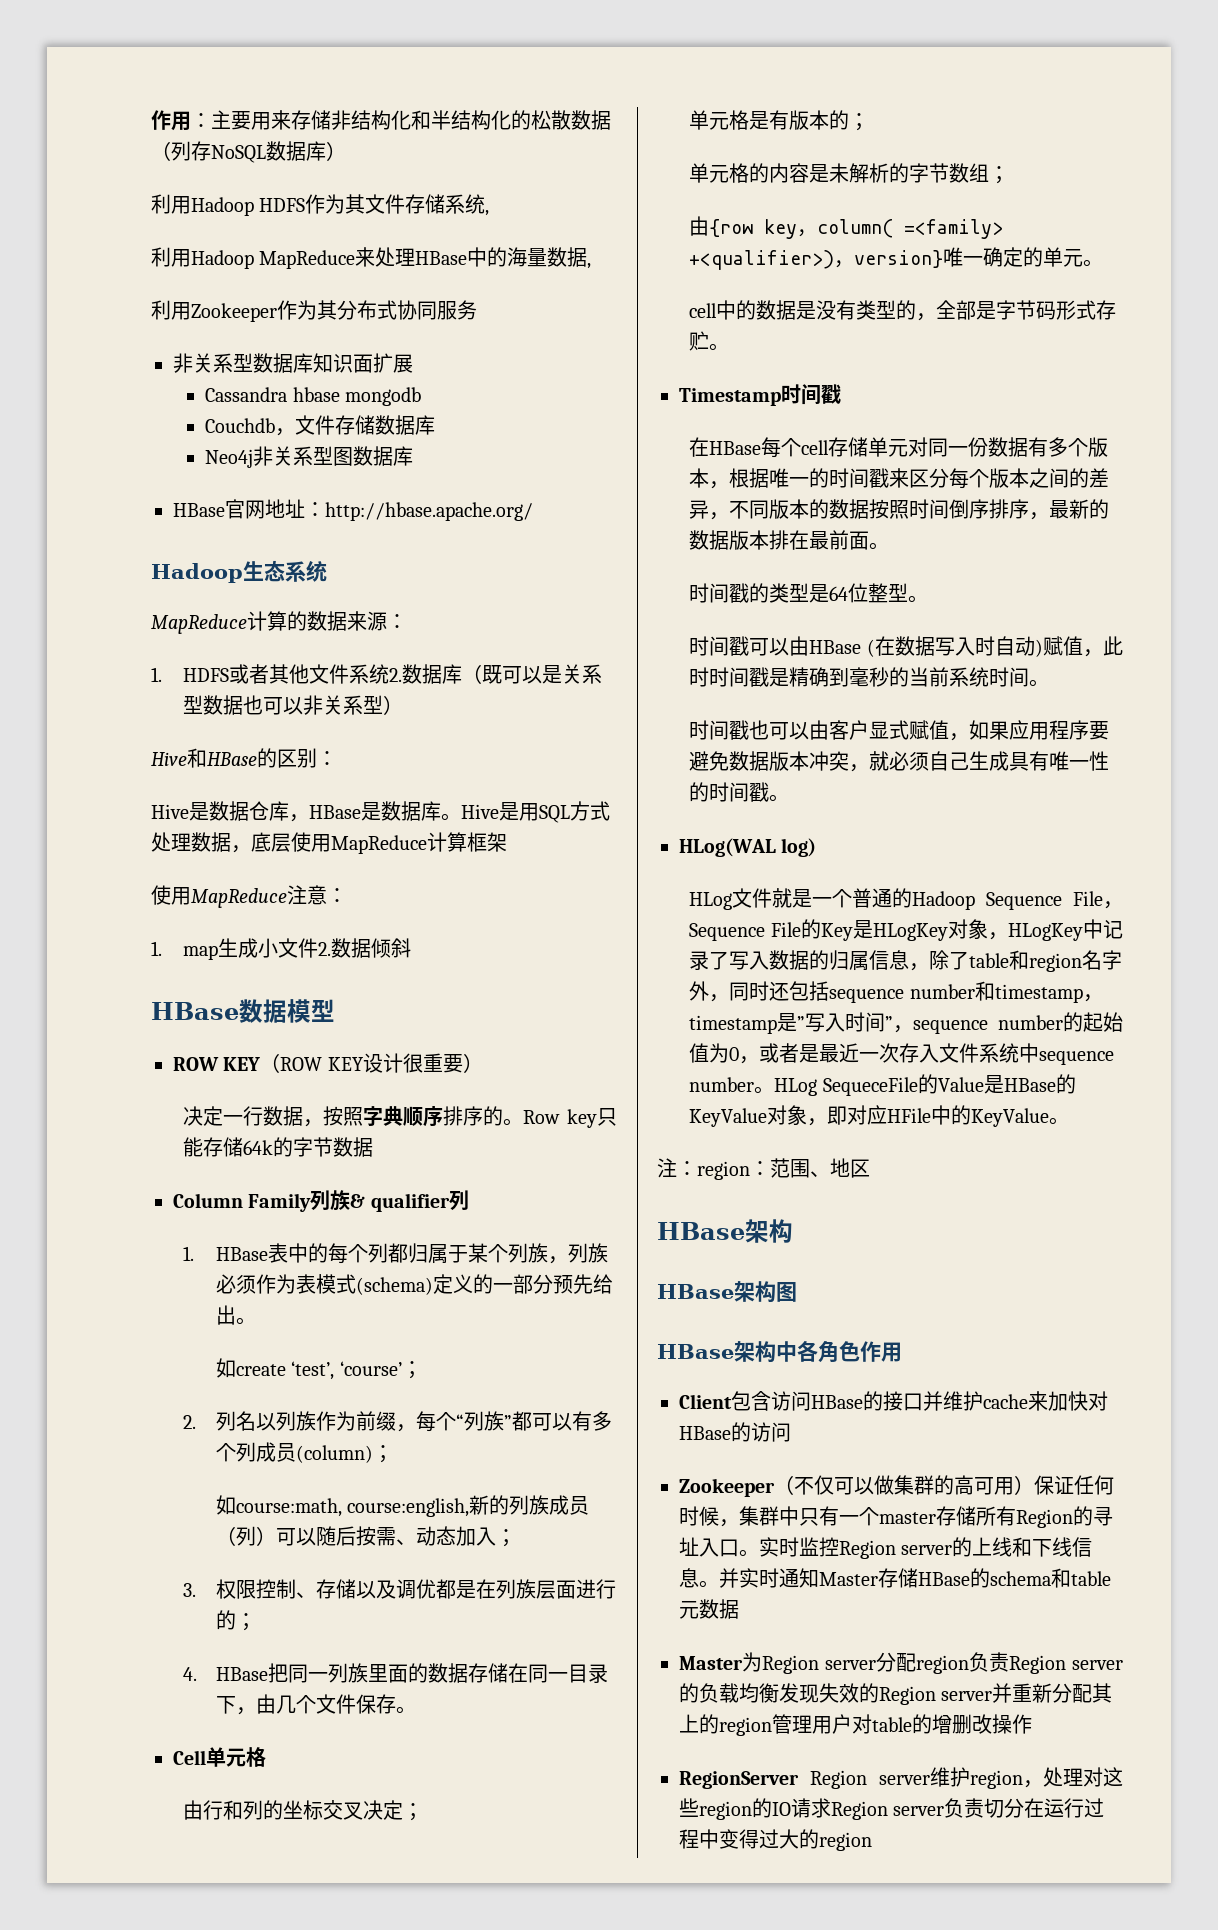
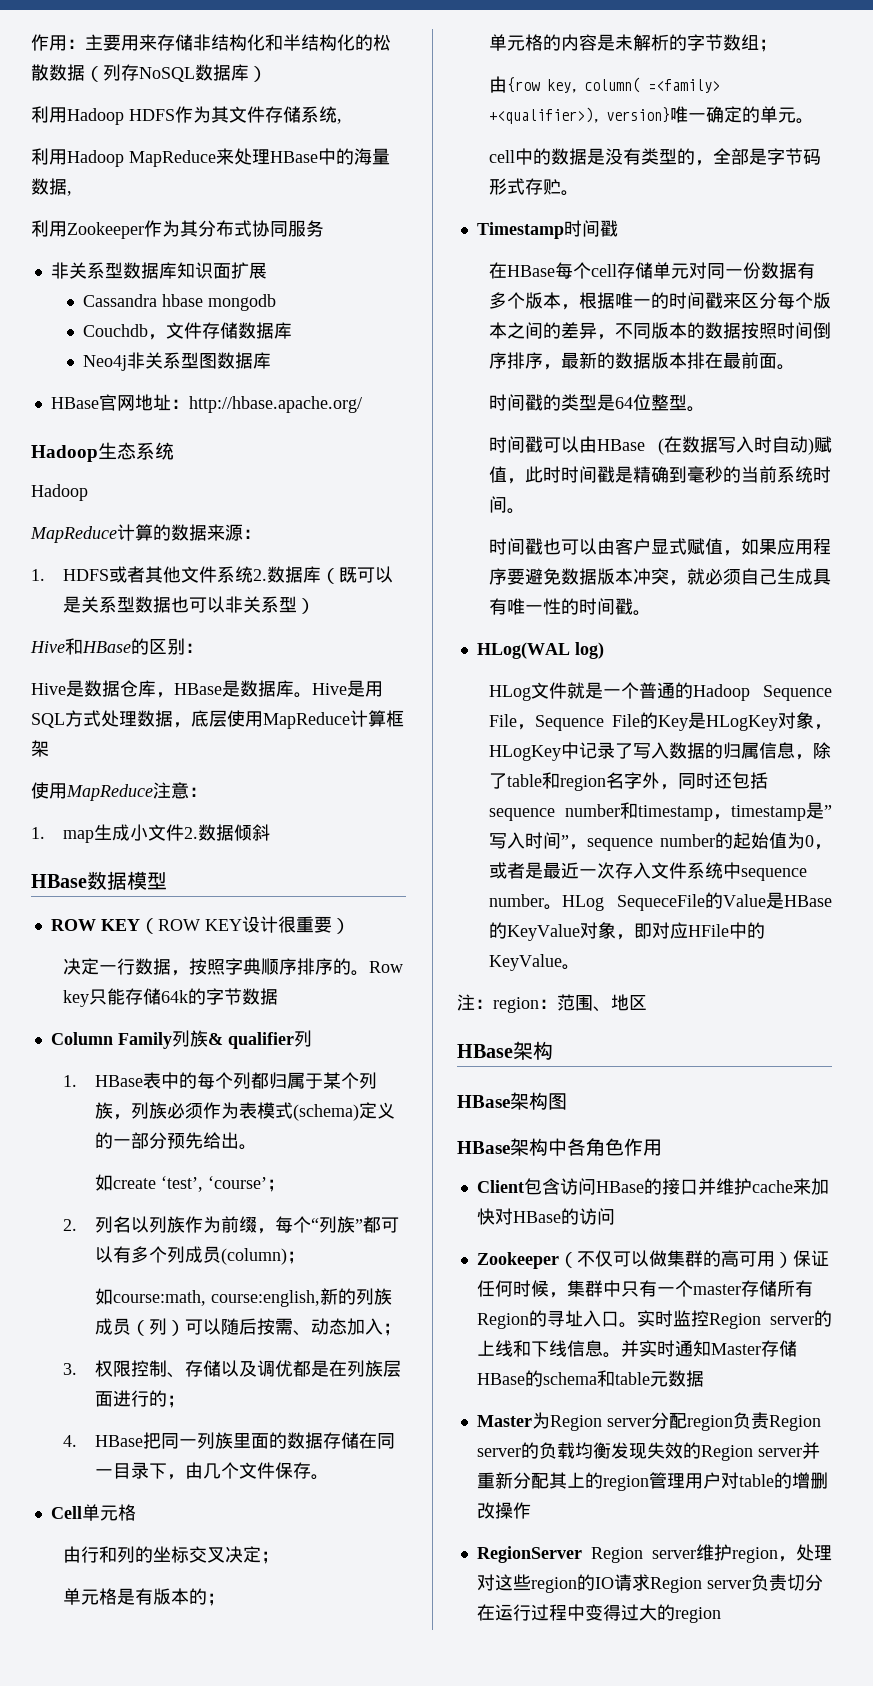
(327, 571) none -> [31,484,88,501] // Hadoop

